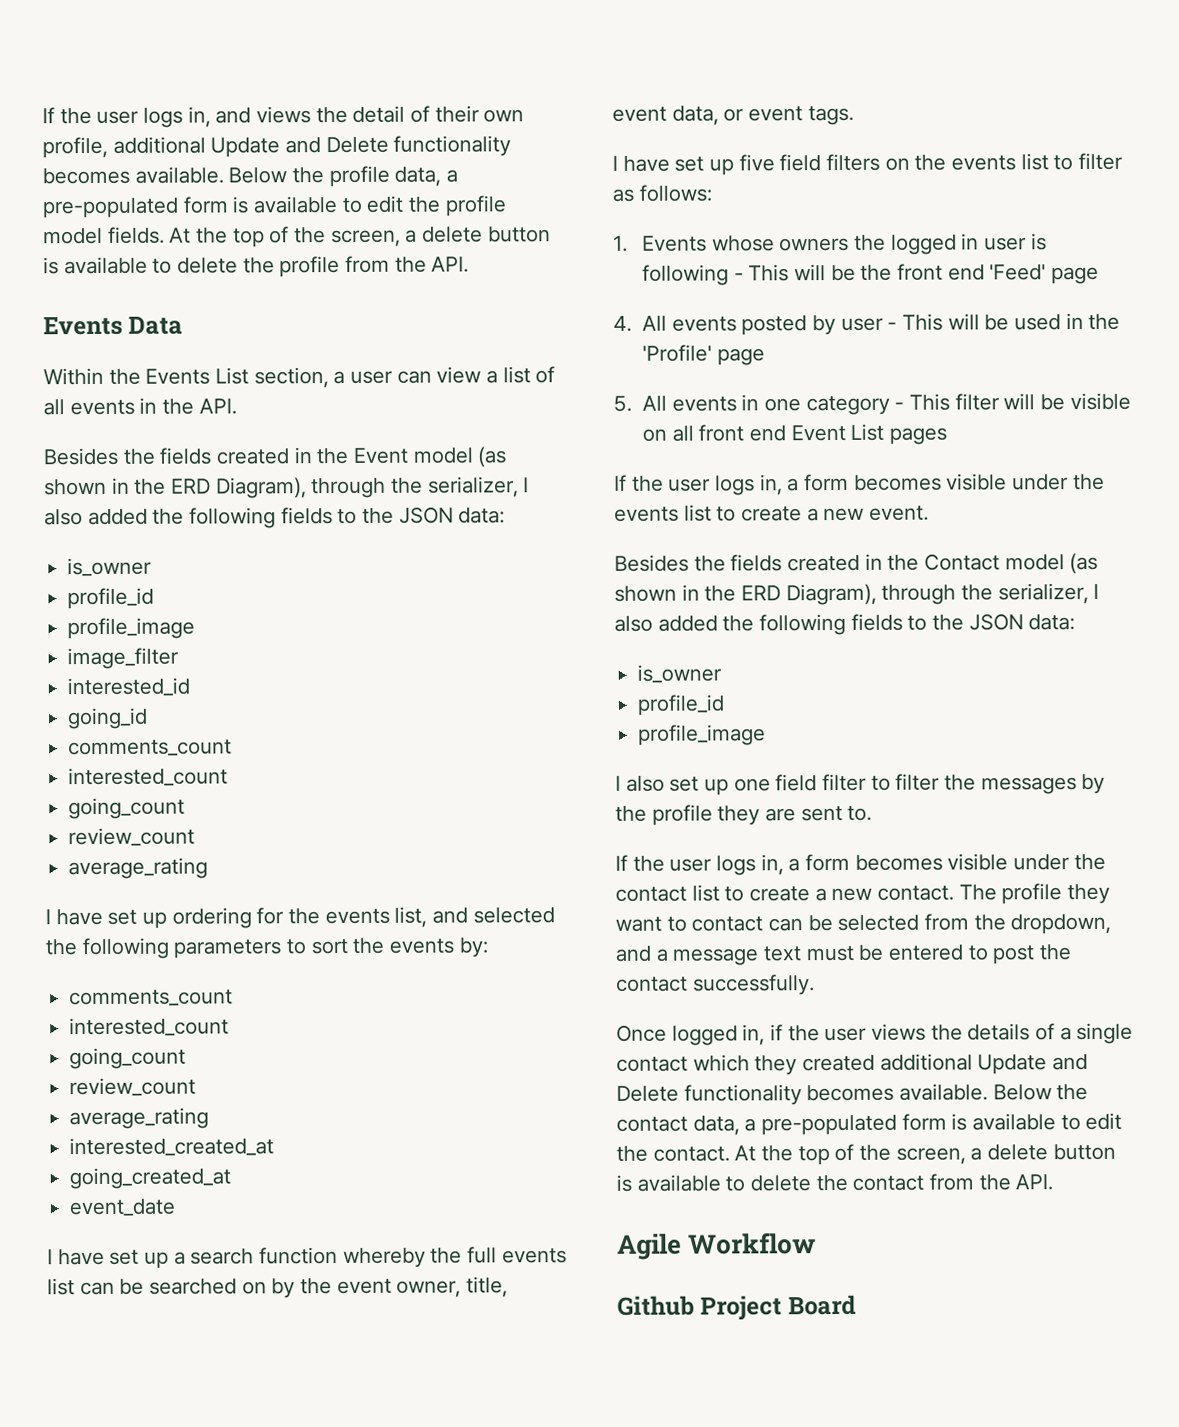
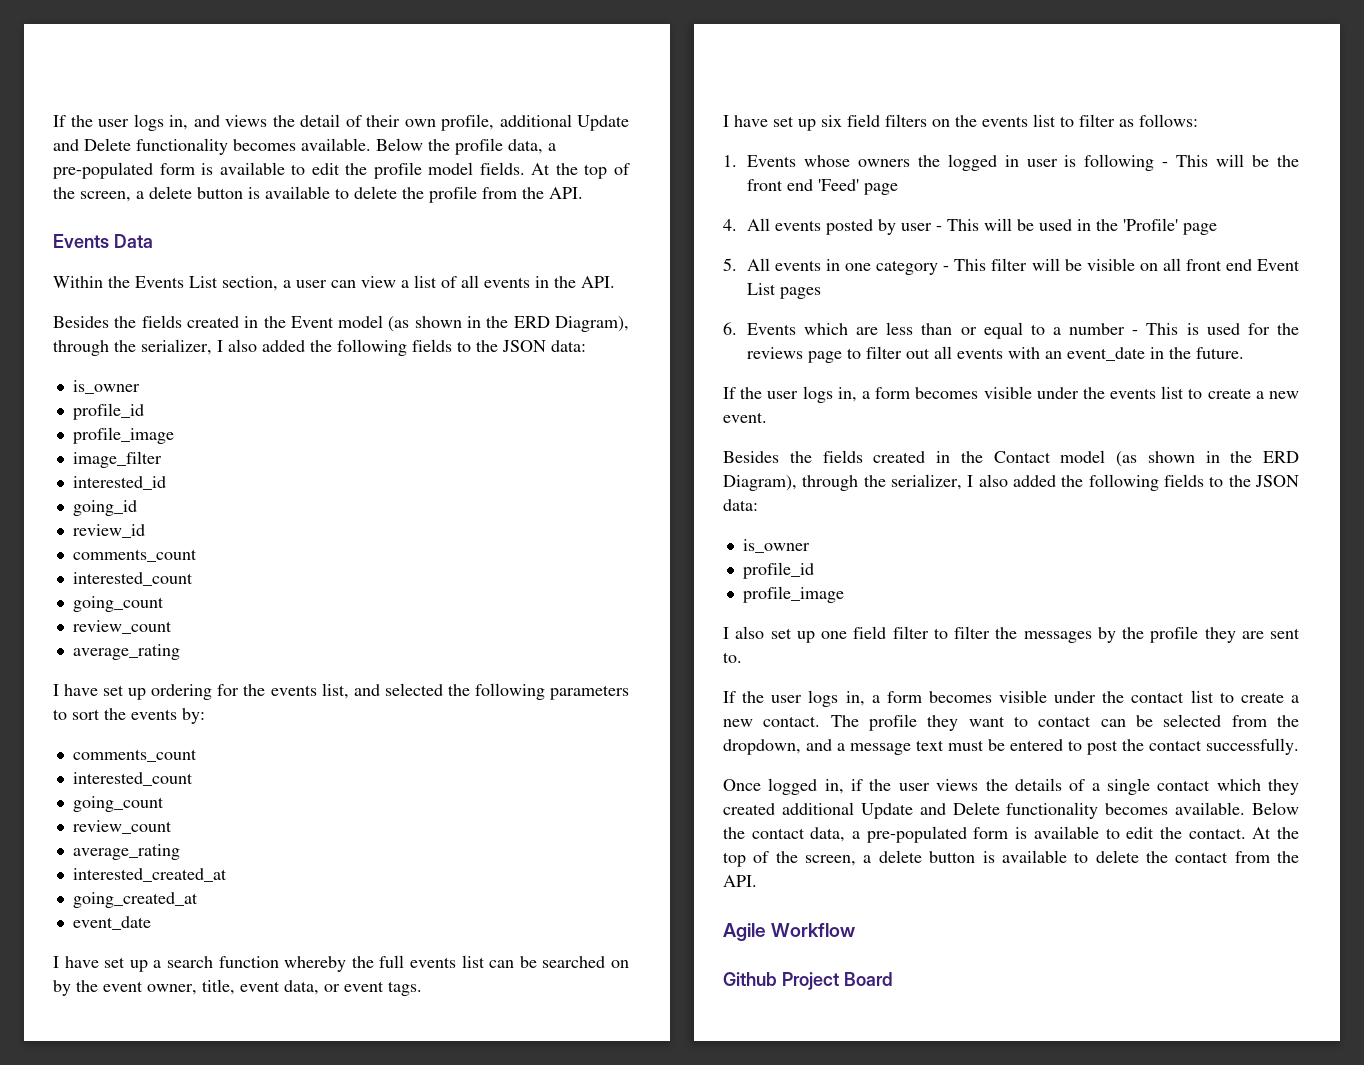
(149, 718) none -> [72,524,145,538] // review_id
[738,154,775,172] five -> [821,115,842,127] six
(947, 436) none -> [723,322,1299,339] [746,346,1244,363] // 6. Events which are less than or equal to a number - This is used for the reviews page to filter out all events with an event_date in the future.

